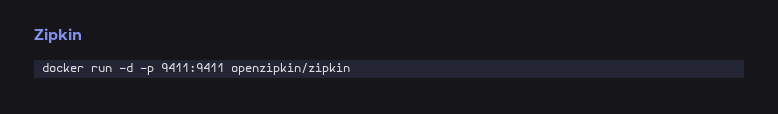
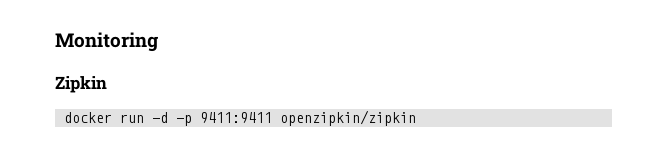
(34, 35) none -> [55,32,158,52] Monitoring //

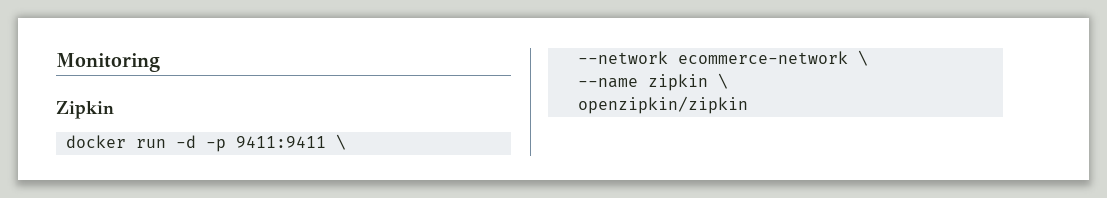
(272, 117) none -> [335,134,346,150] [577,50,868,66] [577,73,728,91] \ // --network ecommerce-network \ // --name zipkin \ //

